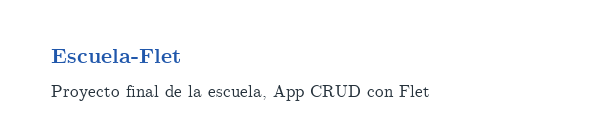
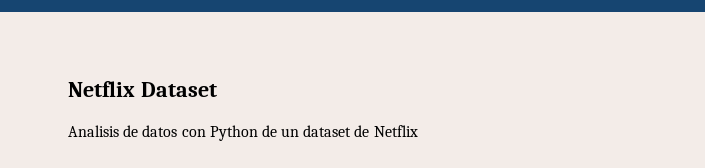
[51,49,181,63] [51,85,430,101] Escuela-Flet // Proyecto final de la escuela, App CRUD con Flet -> [68,81,217,97] [68,125,418,141] Netflix Dataset // Analisis de datos con Python de un dataset de Netflix

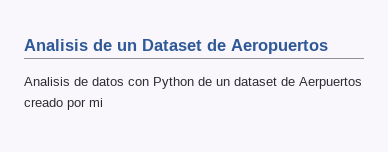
[68,81,135,97] Netflix -> [24,39,137,51] Analisis de un
(217, 89) none -> [207,39,328,54] de Aeropuertos
[373,125,418,137] Netflix -> [299,77,362,89] [24,98,103,110] Aerpuertos creado por mi

